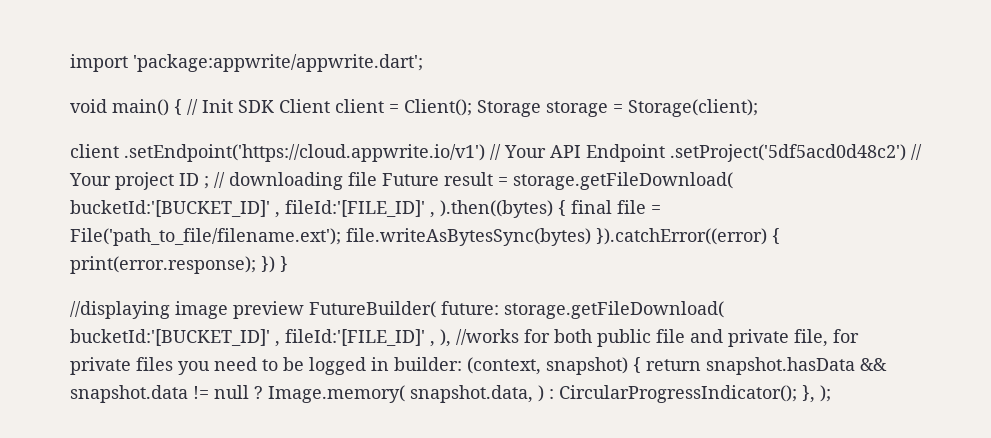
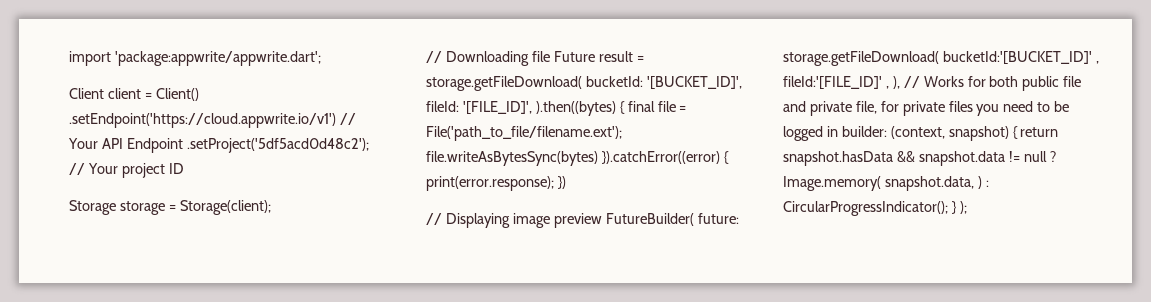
[70,99,758,117] [70,144,922,162] [69,172,343,190] void main() { // Init SDK Client client = Client(); Storage storage = Storage(client); // client .setEndpoint('https://cloud.appwrite.io/v1') // Your API Endpoint .setProject('5df5acd0d48c2') // Your project ID ; // downloading -> [69,88,199,101] [69,113,356,128] [68,138,369,153] [69,163,184,178] [69,200,271,215] [426,51,529,66] Client client = Client() .setEndpoint('https://cloud.appwrite.io/v1') // Your API Endpoint .setProject('5df5acd0d48c2'); // Your project ID // Storage storage = Storage(client); // // Downloading
[70,200,435,218] bucketId:'[BUCKET_ID]' , fileId:'[FILE_ID]' , -> [585,76,742,89] [426,101,532,114] bucketId: '[BUCKET_ID]', fileId: '[FILE_ID]',
[280,256,288,272] [70,301,170,319] } // //displaying -> [426,213,510,228] // // Displaying
[456,329,519,345] //works -> [903,76,964,88] // Works
[802,385,815,403] }, -> [951,201,957,214] }

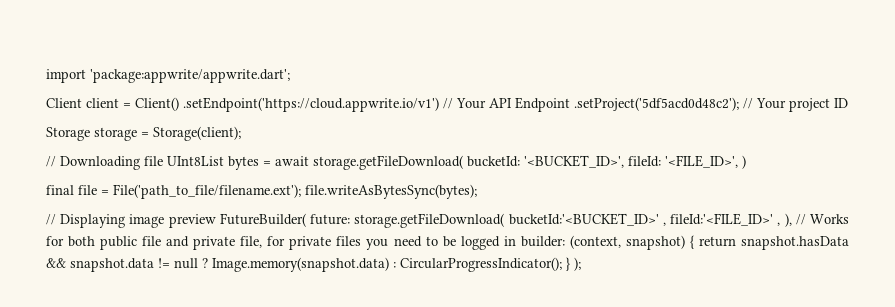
[553,51,644,62] [426,76,742,91] [426,101,687,116] [426,126,622,141] [426,151,729,166] [426,176,566,191] Future result = storage.getFileDownload( bucketId: '[BUCKET_ID]', fileId: '[FILE_ID]', ).then((bytes) { final file = File('path_to_file/filename.ext'); file.writeAsBytesSync(bytes) }).catchError((error) { print(error.response); }) -> [167,155,746,170] [46,184,477,199] UInt8List bytes = await storage.getFileDownload( bucketId: '<BUCKET_ID>', fileId: '<FILE_ID>', ) // final file = File('path_to_file/filename.ext'); file.writeAsBytesSync(bytes);
[942,51,1099,64] [783,76,882,89] bucketId:'[BUCKET_ID]' , fileId:'[FILE_ID]' -> [508,213,774,226] bucketId:'<BUCKET_ID>' , fileId:'<FILE_ID>'
[783,176,982,191] Image.memory( snapshot.data, ) -> [212,257,389,272] Image.memory(snapshot.data)

